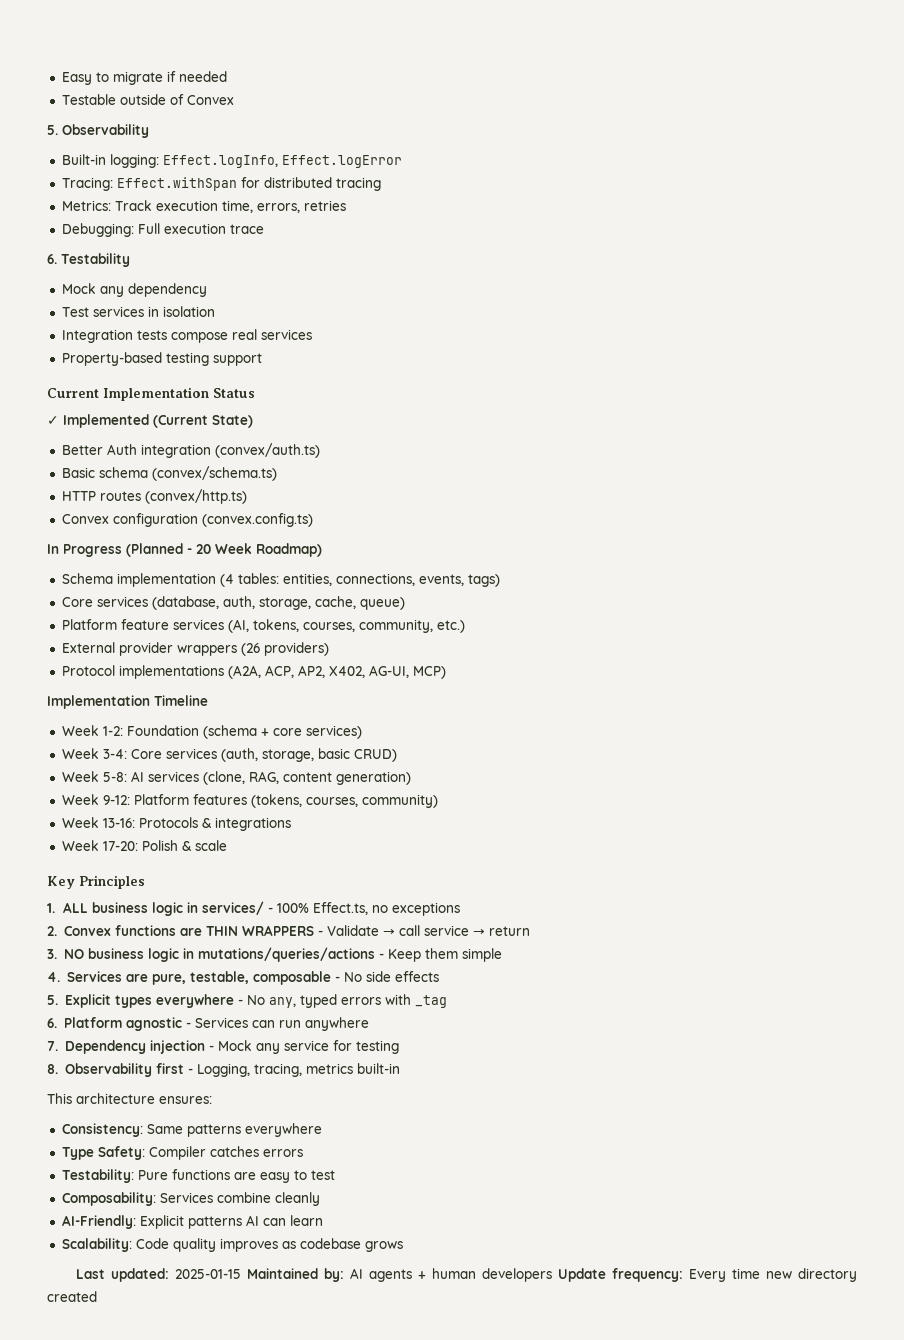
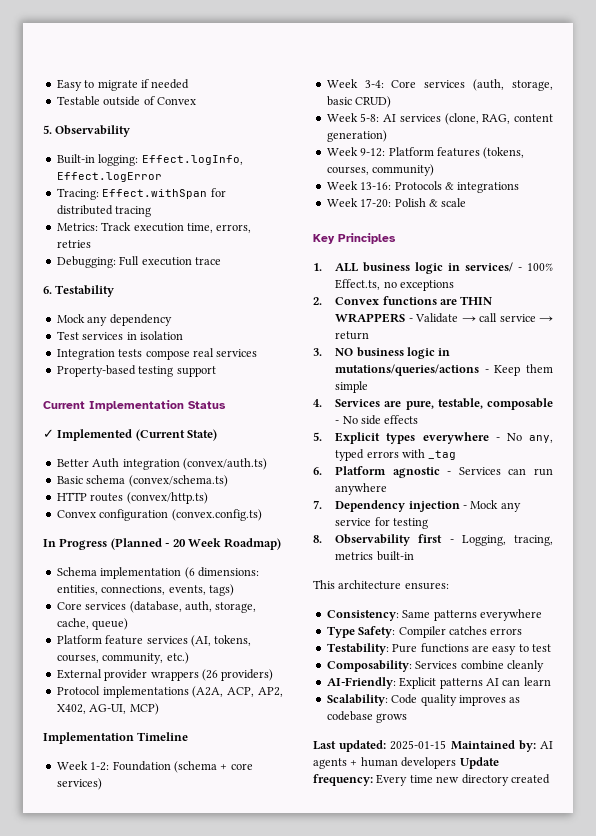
[219,573,279,587] (4 tables: -> [184,567,259,579] (6 dimensions:

